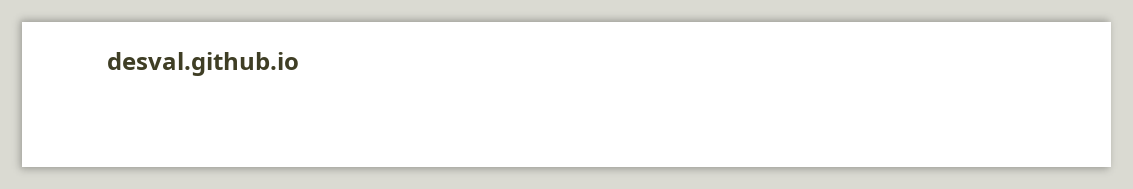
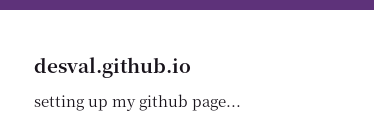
(299, 64) none -> [34,94,242,111] // setting up my github page...

